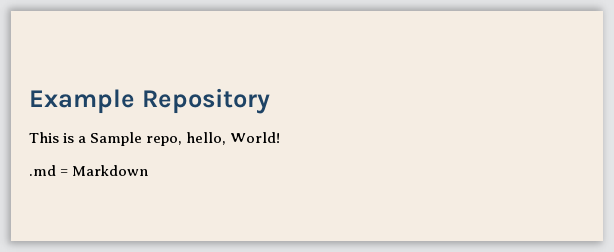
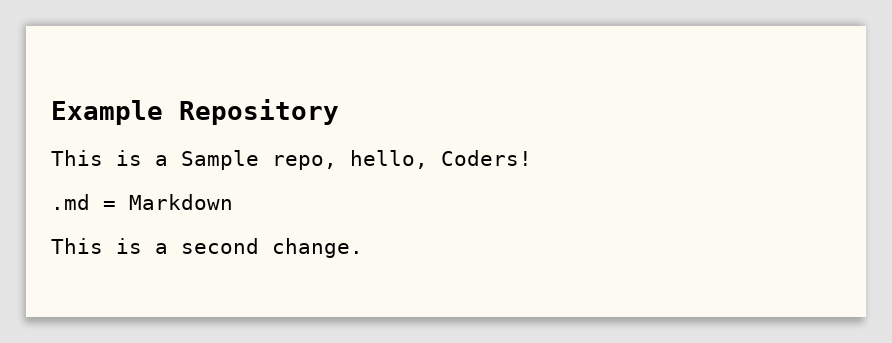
[230,132,281,143] World! -> [441,150,532,166] Coders!
(149, 170) none -> [51,238,363,258] // This is a second change.

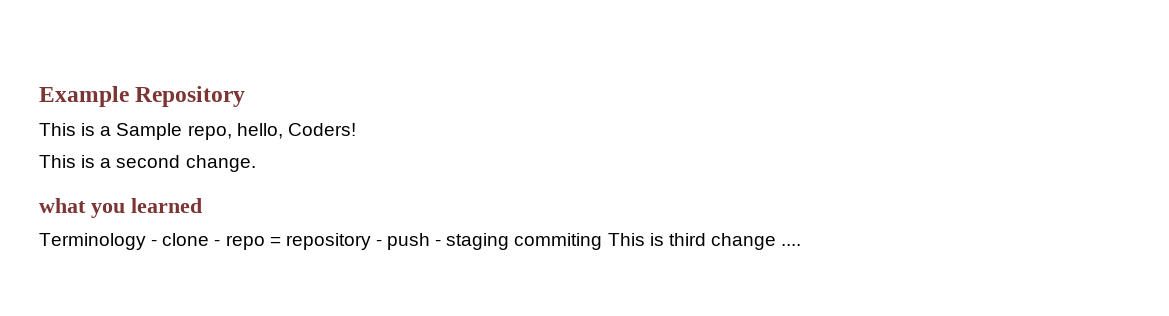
[51,194,233,210] // .md = Markdown -> (356, 129) none
(363, 248) none -> [39,198,202,218] [39,233,802,250] // what you learned // Terminology - clone - repo = repository - push - staging commiting This is third change ....

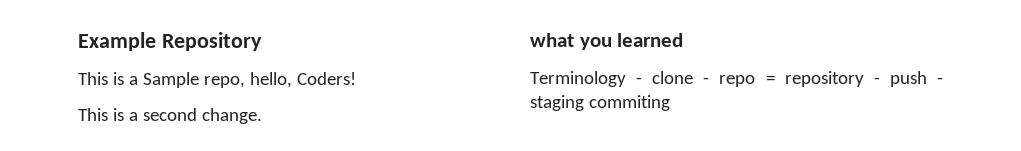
[607,233,802,250] This is third change .... -> (670, 103) none

